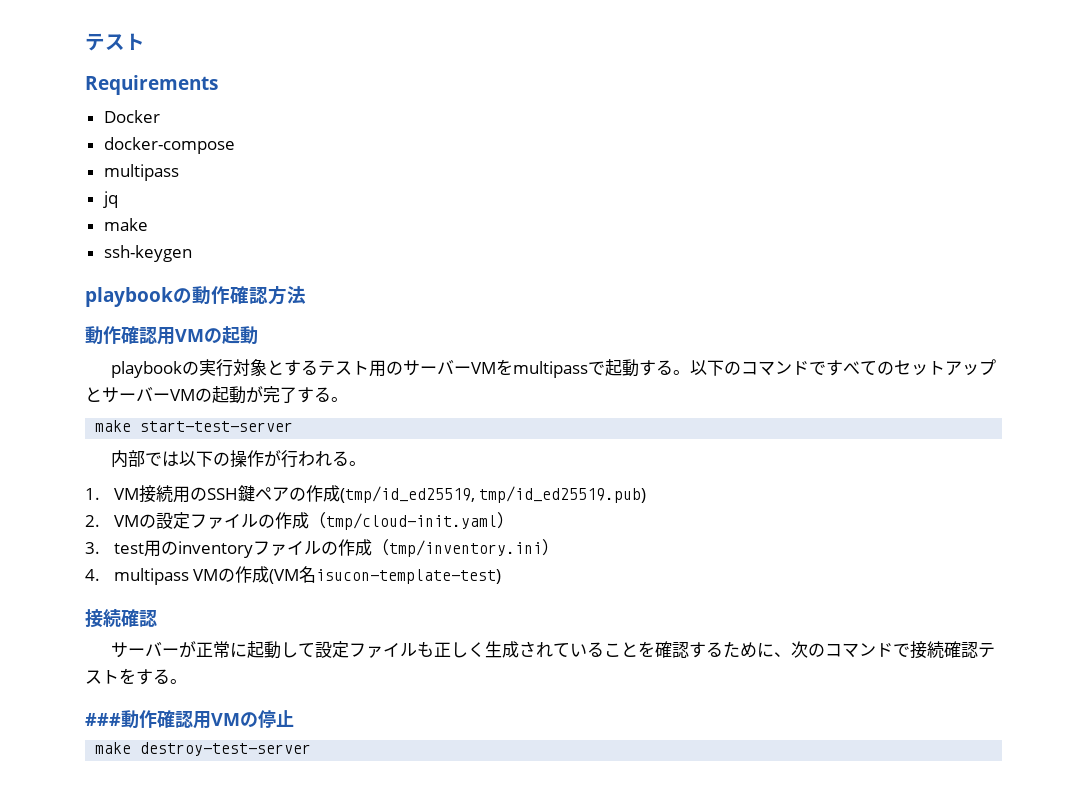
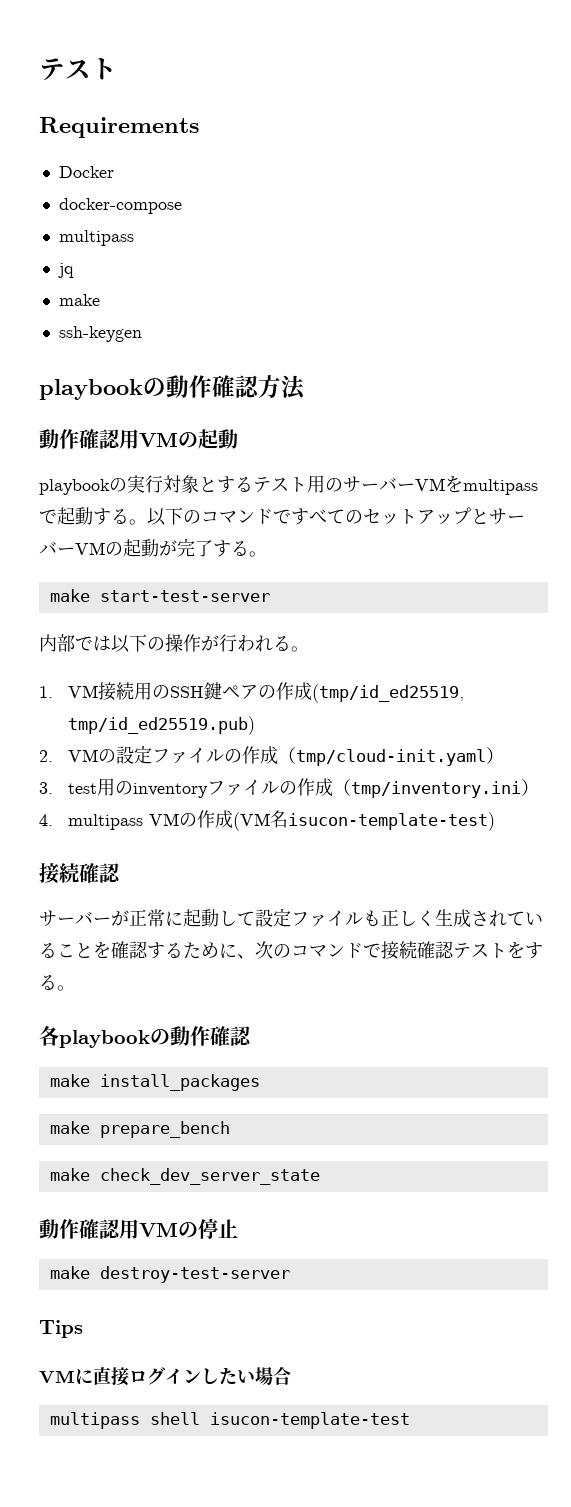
[85,713,121,726] ### -> [39,1026,252,1048] [49,1074,260,1091] [49,1121,230,1138] [49,1168,320,1185] 各playbookの動作確認 // make install_packages // make prepare_bench // make check_dev_server_state //
(312, 749) none -> [39,1320,83,1338] [39,1367,291,1386] [49,1412,410,1429] // Tips // VMに直接ログインしたい場合 // multipass shell isucon-template-test

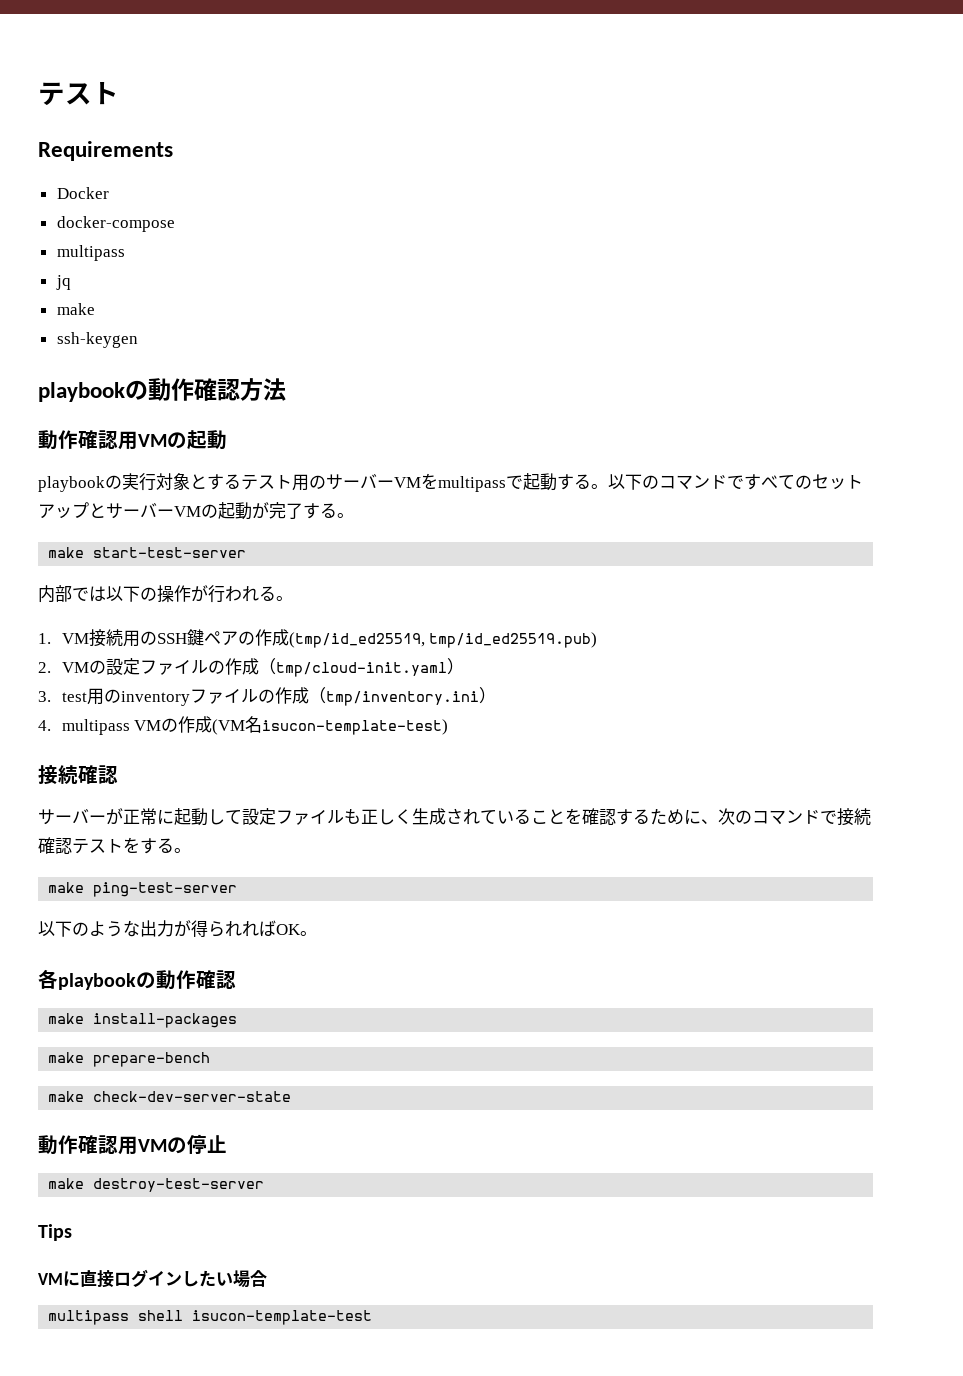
(75, 988) none -> [48,882,238,897] [38,920,317,937] // make ping-test-server // 以下のような出力が得られればOK。
[99,1074,260,1091] [49,1121,230,1138] [49,1168,320,1185] install_packages // make prepare_bench // make check_dev_server_state -> [93,1013,238,1028] [48,1052,211,1067] [48,1091,292,1102] install-packages // make prepare-bench // make check-dev-server-state

